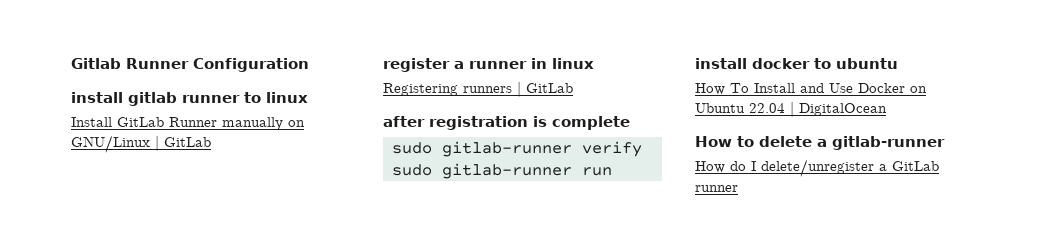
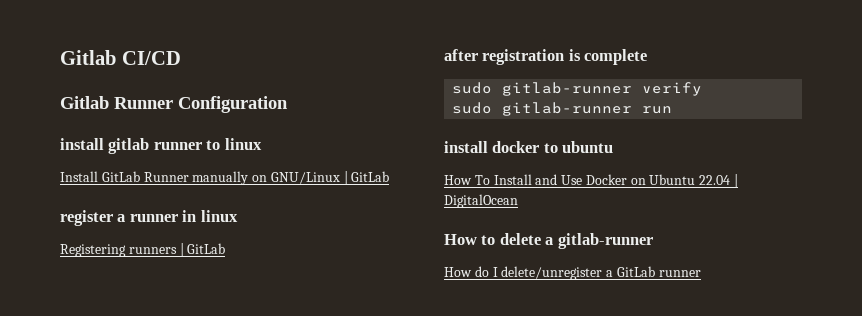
[71,58,121,69] Gitlab -> [60,50,181,65] [60,96,109,109] Gitlab CI/CD // Gitlab

